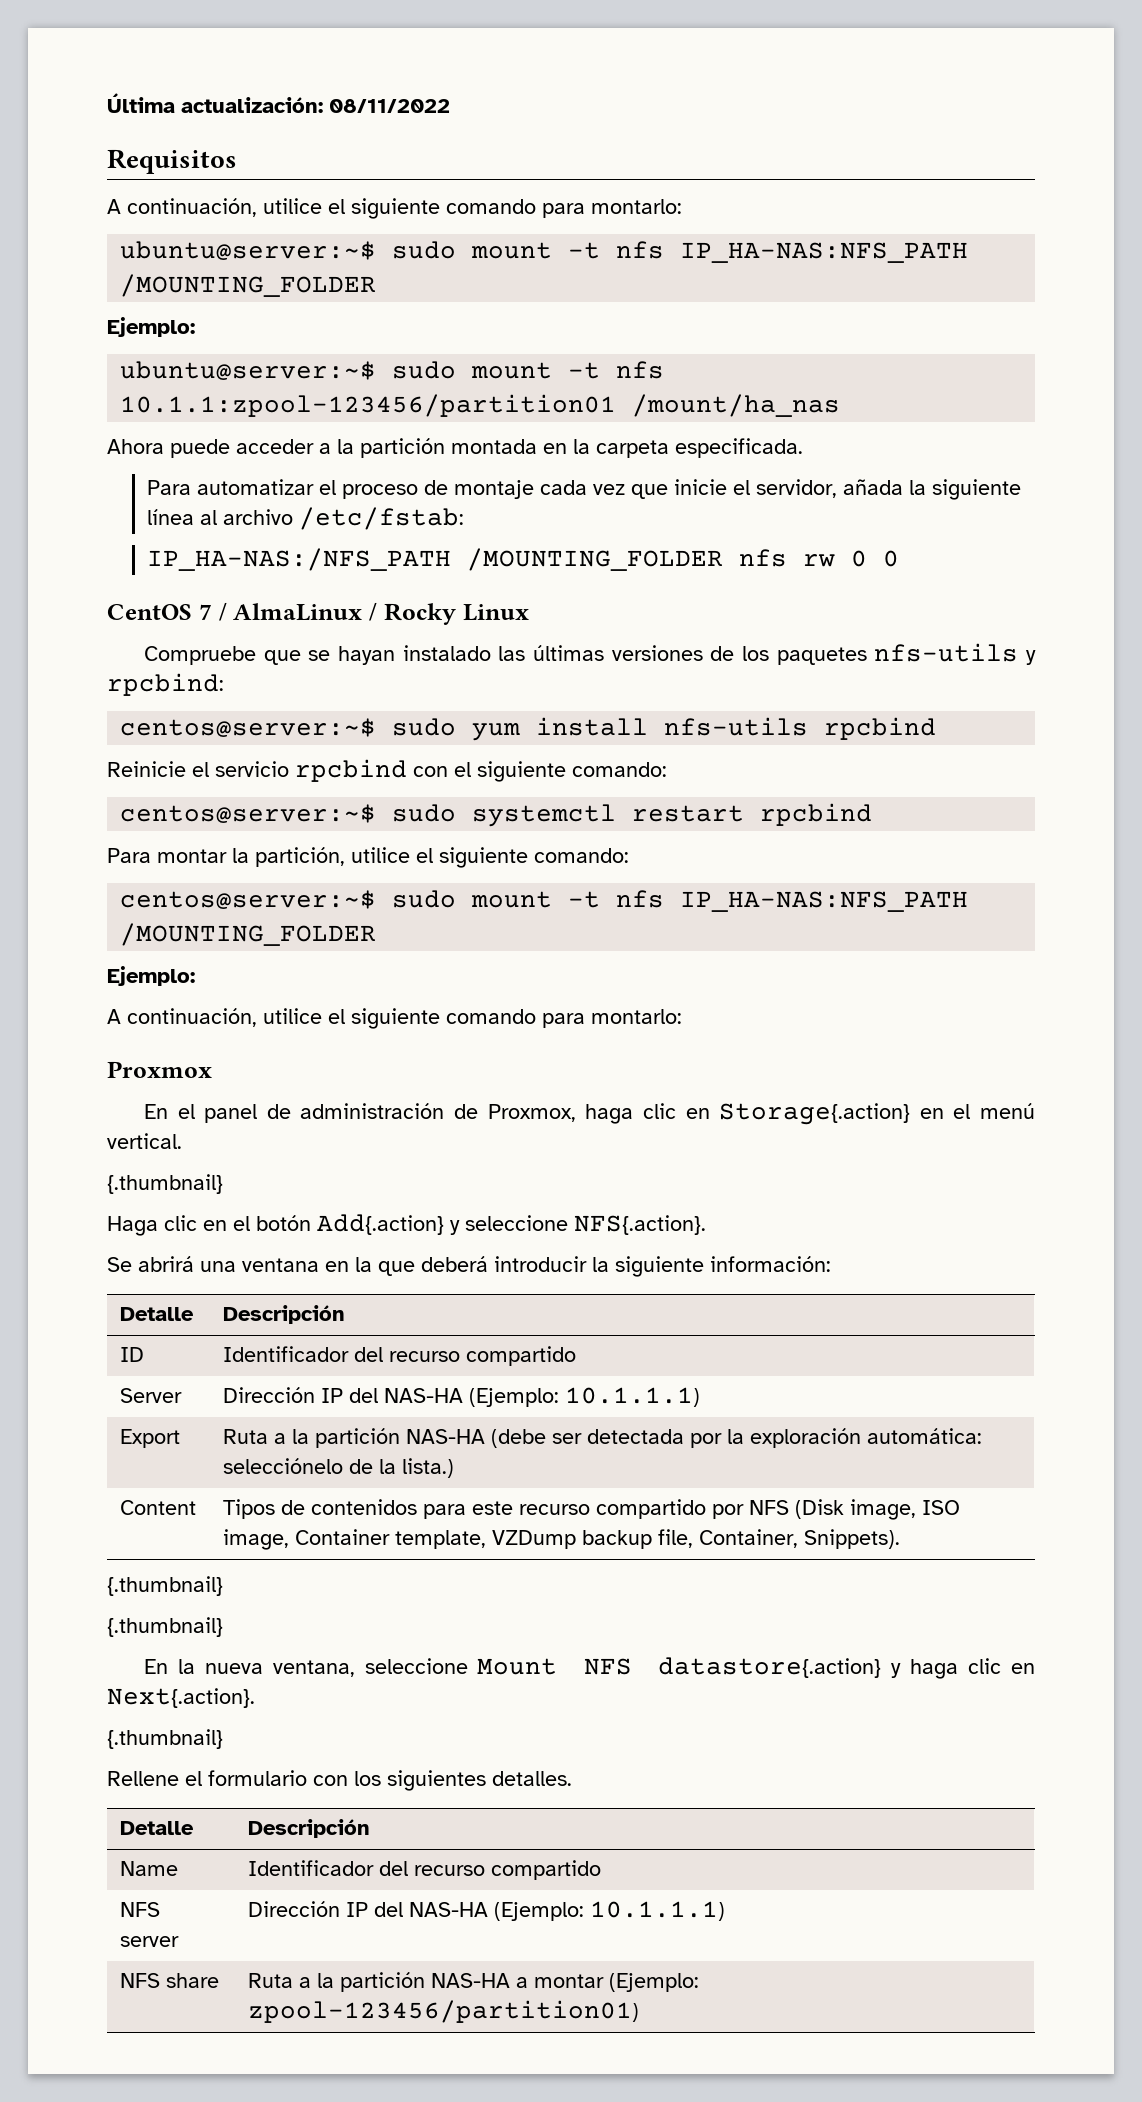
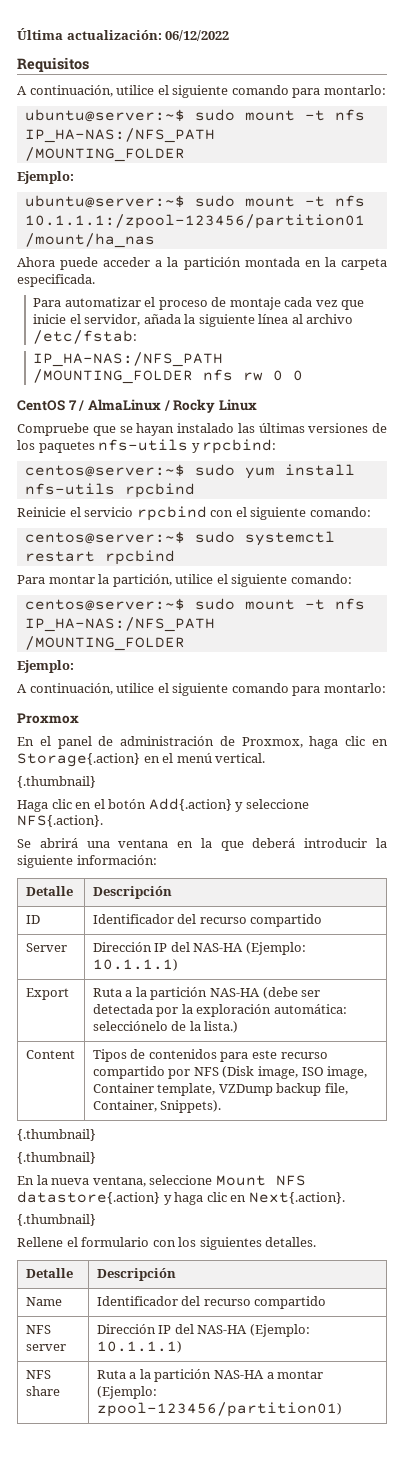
[329,99,450,113] 08/11/2022 -> [165,30,230,41] 06/12/2022
[680,242,969,263] IP_HA-NAS:NFS_PATH -> [24,128,215,143] IP_HA-NAS:/NFS_PATH
[120,394,617,417] 10.1.1:zpool-123456/partition01 -> [24,214,365,229] 10.1.1.1:/zpool-123456/partition01
[680,891,969,912] IP_HA-NAS:NFS_PATH -> [24,617,215,632] IP_HA-NAS:/NFS_PATH

